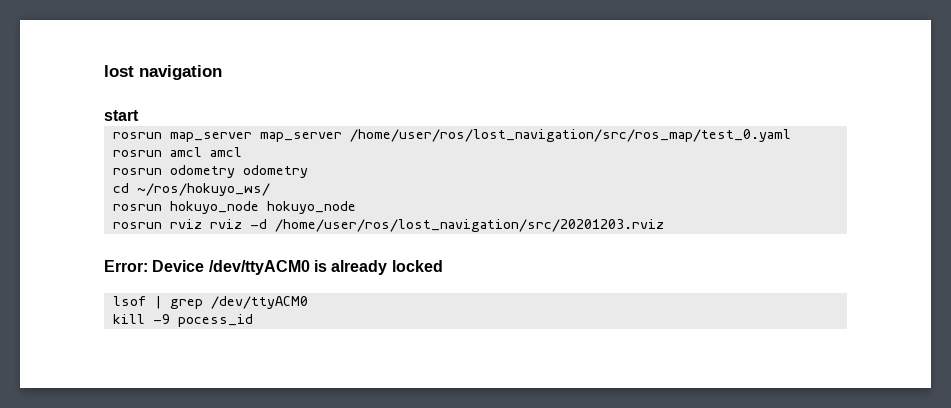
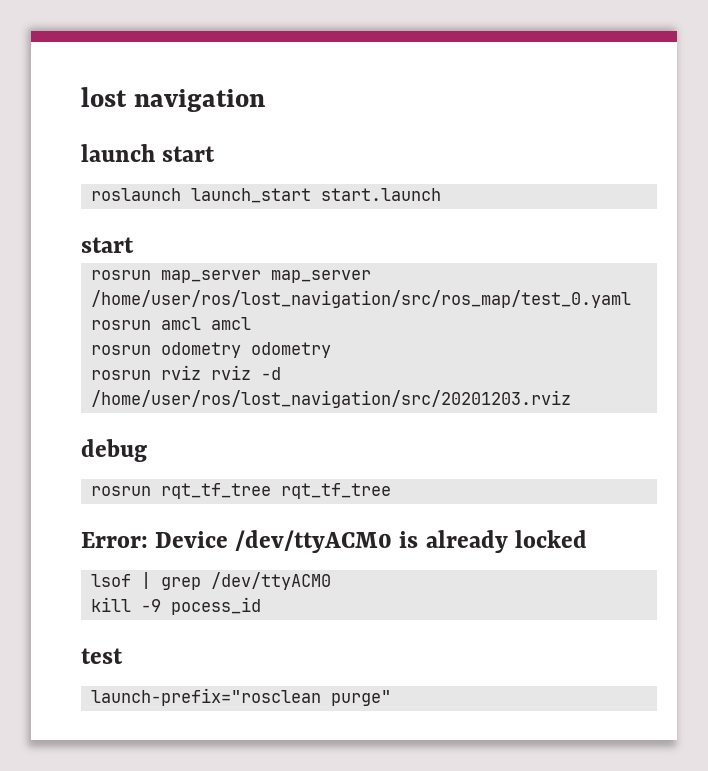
(222, 72) none -> [81,144,216,162] [90,188,441,203] // launch start // roslaunch launch_start start.launch
[113,183,271,196] [113,201,357,214] // cd ~/ros/hokuyo_ws/ // rosrun hokuyo_node hokuyo_node -> (331, 350) none
(665, 225) none -> [81,439,147,462] [90,483,391,499] // debug // rosrun rqt_tf_tree rqt_tf_tree
(254, 320) none -> [81,648,123,664] [90,688,391,706] // test // launch-prefix="rosclean purge"

